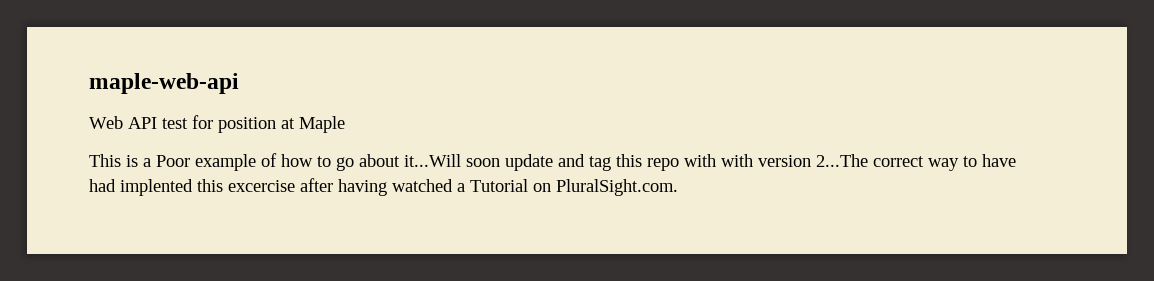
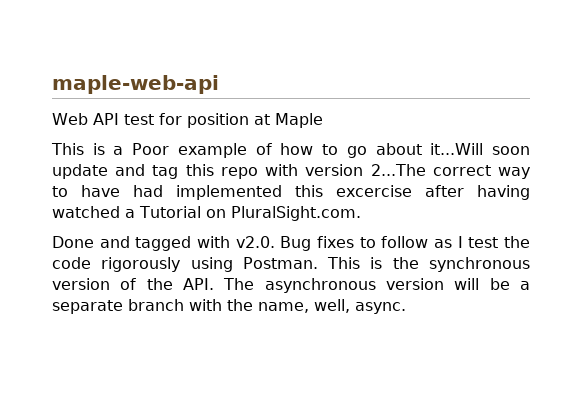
[721,154,753,167] with -> (299, 170) none
[120,179,193,196] implented -> [176,185,282,200] implemented
(678, 187) none -> [52,236,530,251] [52,257,530,272] [52,278,530,293] [52,299,406,314] // Done and tagged with v2.0. Bug fixes to follow as I test the code rigorously using Postman. This is the synchronous version of the API. The asynchronous version will be a separate branch with the name, well, async.

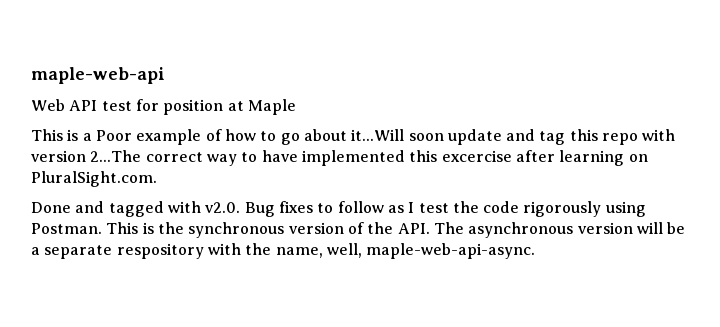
[133,185,163,197] had -> (298, 156) none
[477,185,530,200] [52,206,201,218] having watched a Tutorial -> [559,150,625,166] learning
[128,299,184,311] branch -> [116,243,204,259] respository
[355,302,406,314] async. -> [366,243,536,259] maple-web-api-async.

